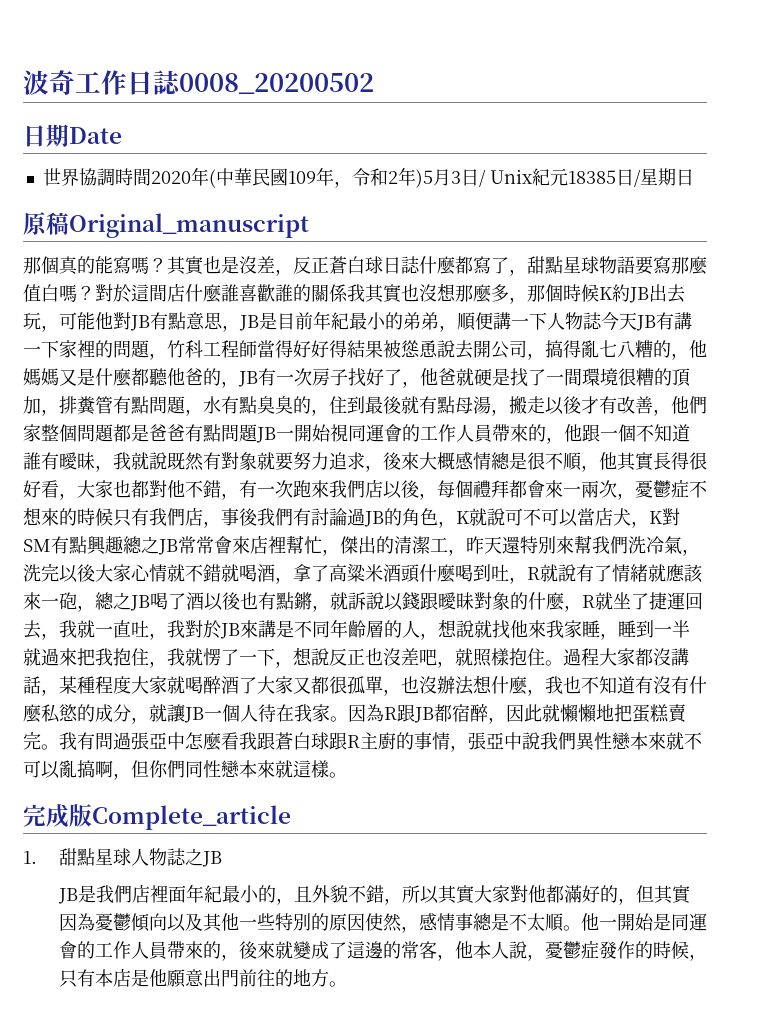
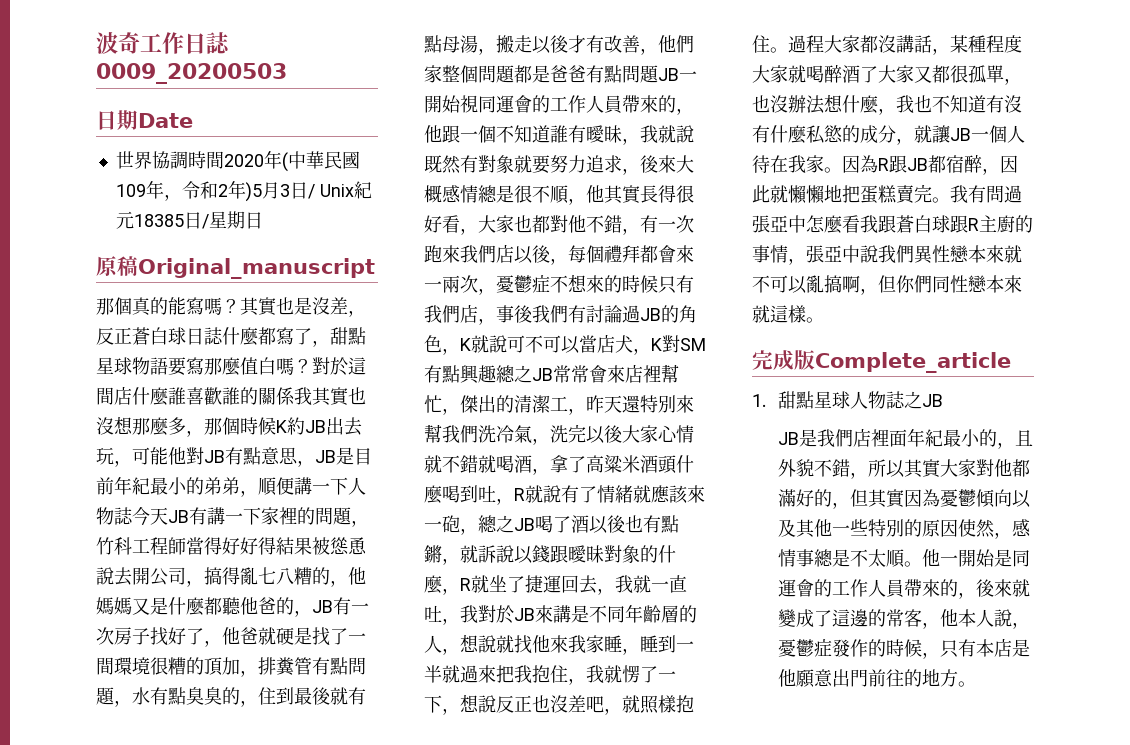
[179,73,374,94] 0008_20200502 -> [96,63,287,84] 0009_20200503

